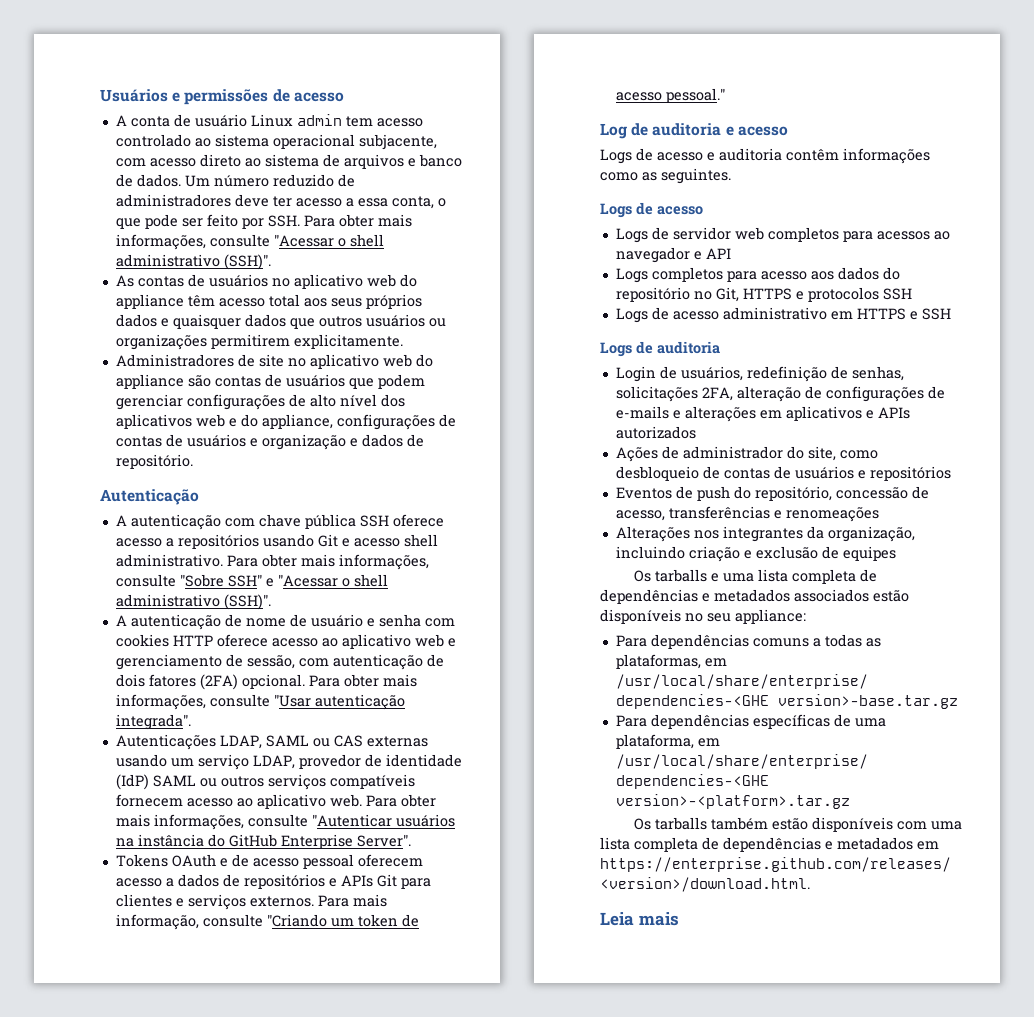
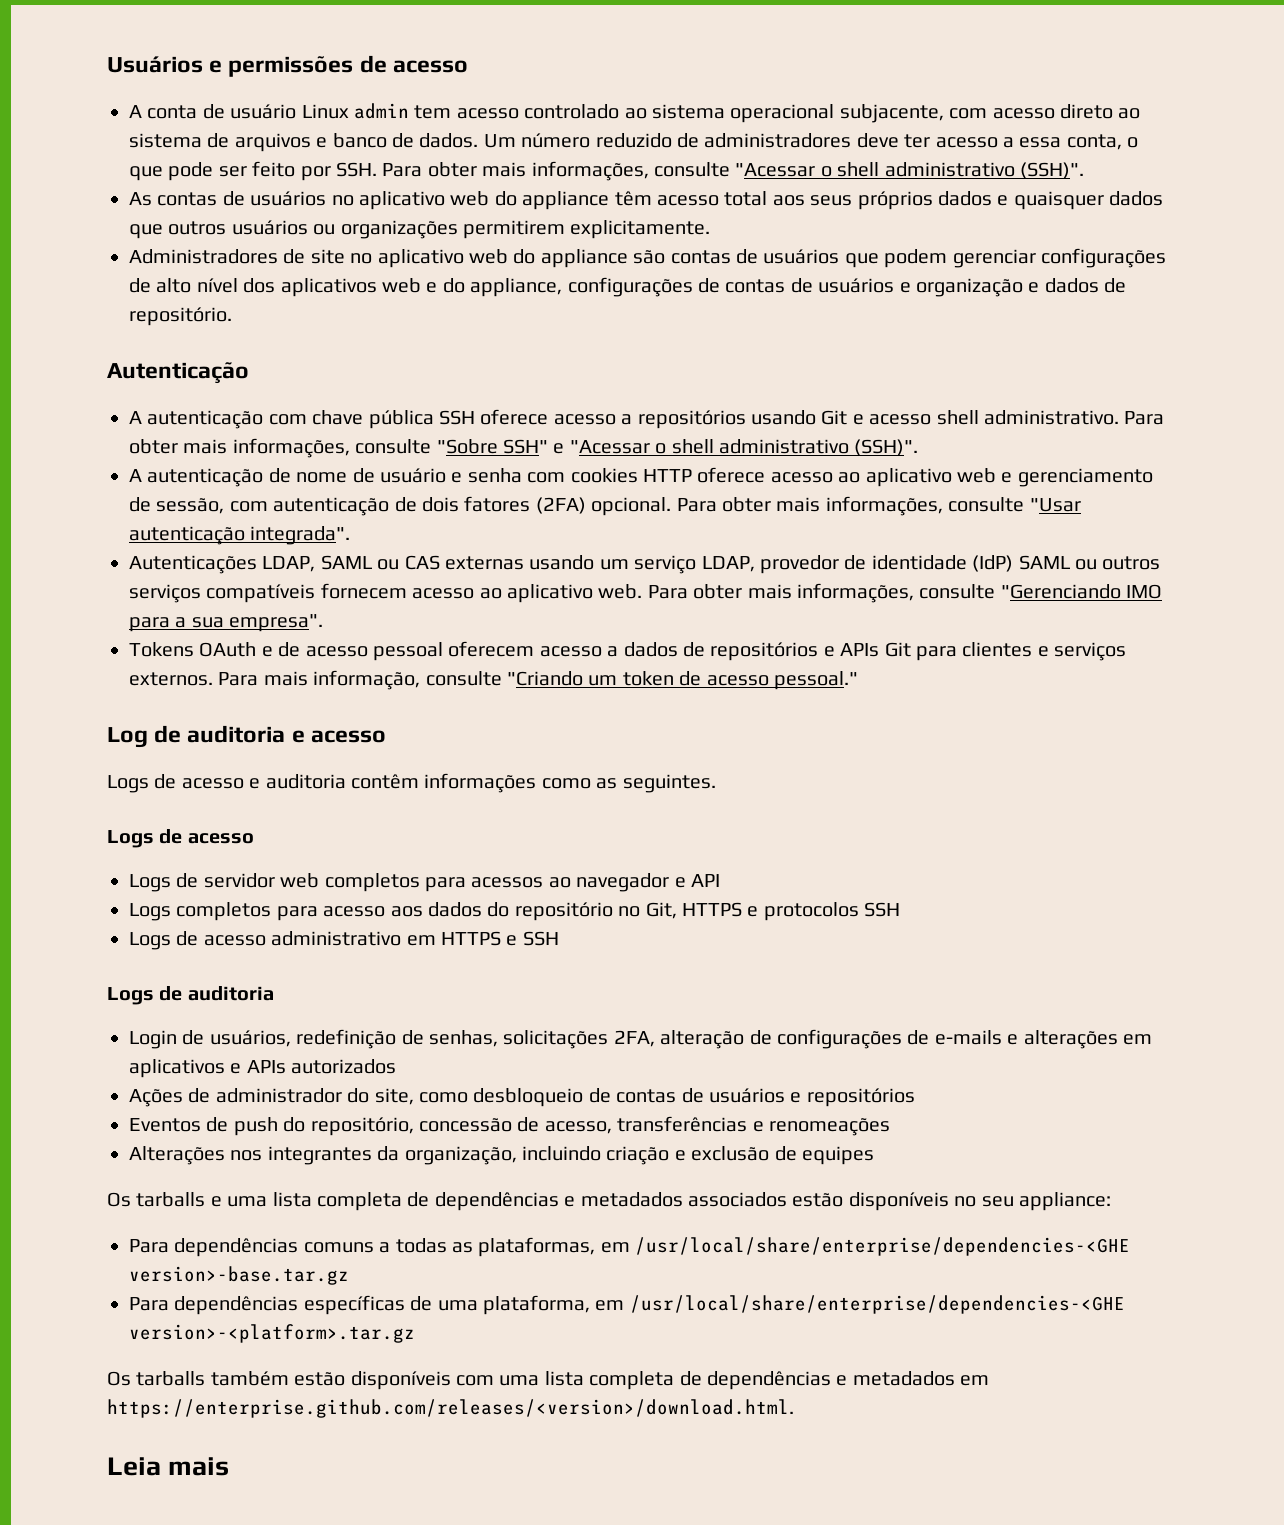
[311,814,455,827] [115,834,411,849] "Autenticar usuários na instância do GitHub Enterprise Server". -> [1000,584,1163,599] [129,614,324,632] "Gerenciando IMO para a sua empresa".

